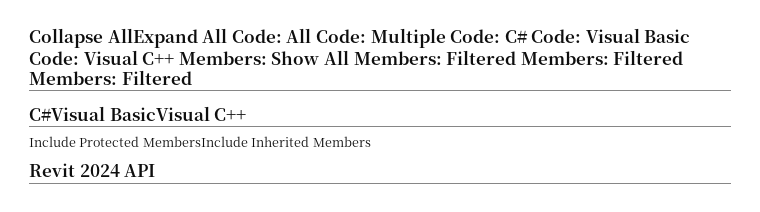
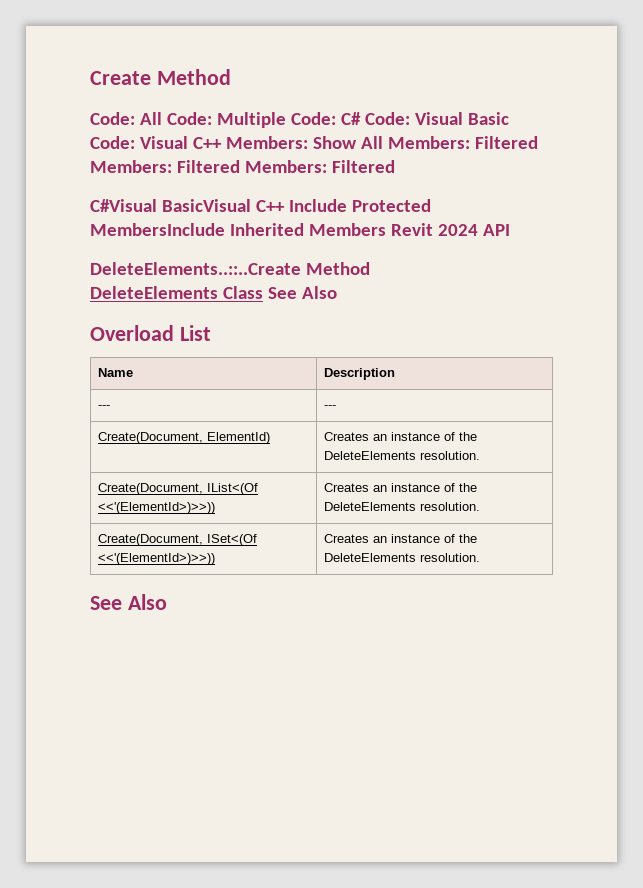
[29,28,228,48] Collapse AllExpand All -> [90,69,231,85] Create Method //
(247, 114) // -> (285, 206) none
(371, 141) // -> (386, 229) none
(156, 170) none -> [90,262,370,275] [90,286,337,299] [90,325,211,341] [97,368,133,377] [323,368,395,380] [97,405,110,409] [323,405,336,409] [97,432,270,444] [323,432,477,441] [323,451,480,460] [97,483,258,495] [97,502,215,514] [323,483,477,492] [323,502,480,511] [97,534,257,546] [97,553,215,565] [323,534,477,543] [323,553,480,562] [90,594,167,610] // DeleteElements..::..Create Method // DeleteElements Class See Also // Overload List // Name | Description // --- | --- // Create(Document, ElementId) | Creates an instance of the DeleteElements resolution. // Create(Document, IList<(Of <<'(ElementId>)>>)) | Creates an instance of the DeleteElements resolution. // Create(Document, ISet<(Of <<'(ElementId>)>>)) | Creates an instance of the DeleteElements resolution. // See Also

